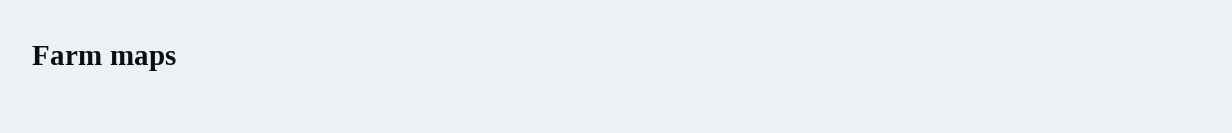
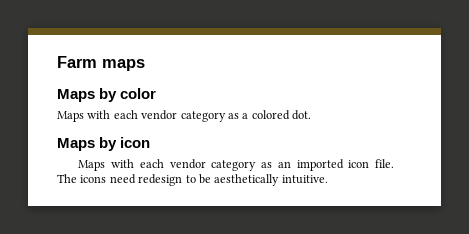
(176, 61) none -> [57,88,157,102] [57,110,311,122] [57,137,151,151] [78,159,394,171] [57,174,328,186] // Maps by color // Maps with each vendor category as a colored dot. // Maps by icon // Maps with each vendor category as an imported icon file. The icons need redesign to be aesthetically intuitive.

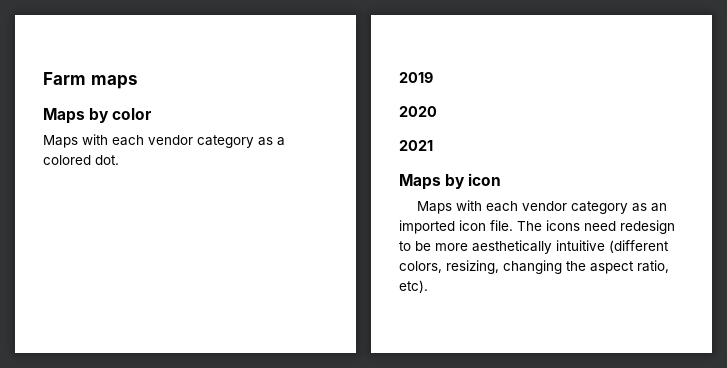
(311, 115) none -> [399,72,433,83] [399,106,437,117] [399,140,433,151] // 2019 // 2020 // 2021
[214,174,328,186] aesthetically intuitive. -> [435,240,669,254] [399,260,669,274] [399,280,428,293] more aesthetically intuitive (different colors, resizing, changing the aspect ratio, etc).

